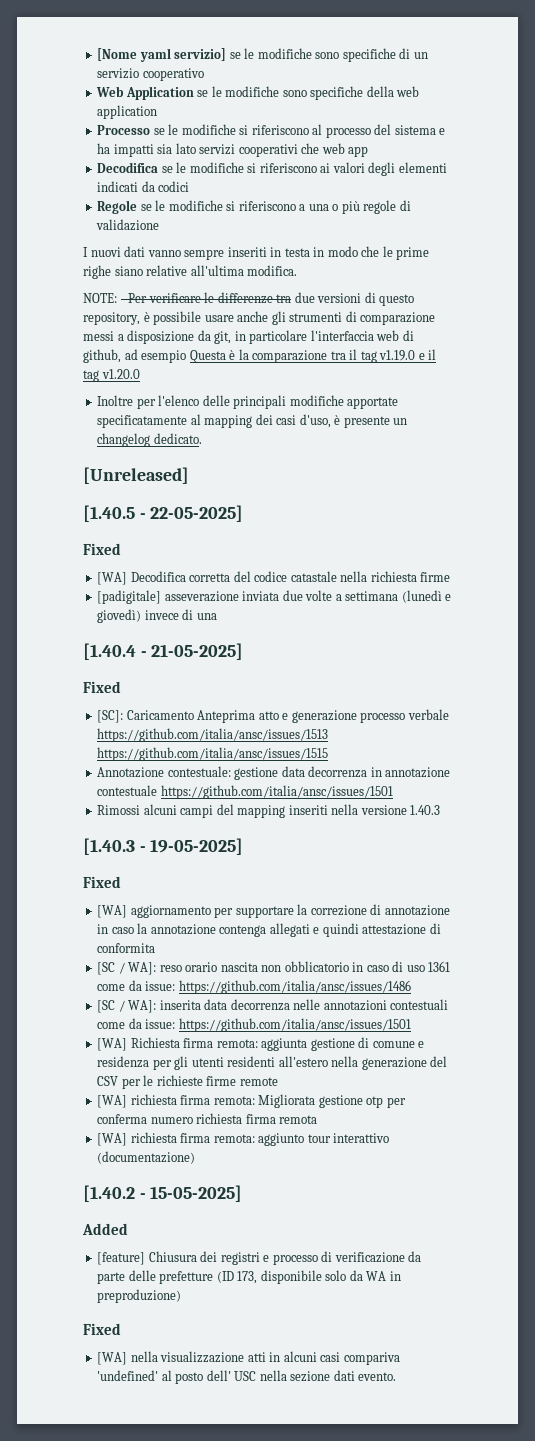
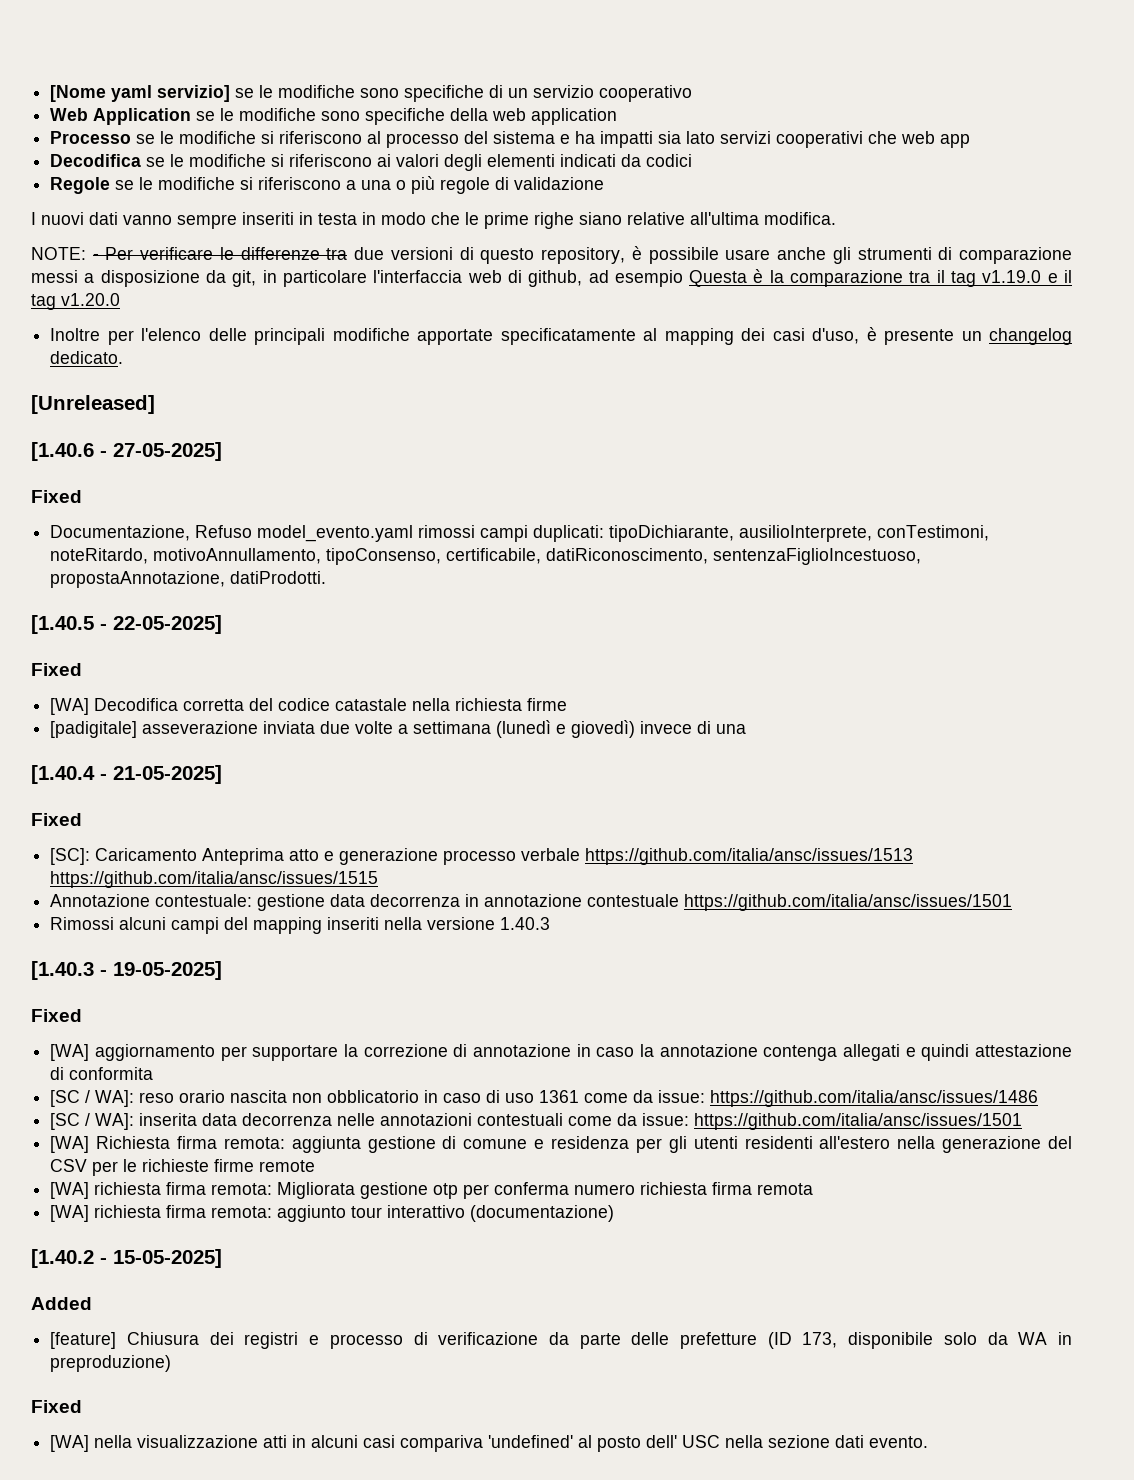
(189, 475) none -> [31,442,222,461] [31,490,82,503] [50,525,990,542] [50,548,922,565] [50,571,327,588] // [1.40.6 - 27-05-2025] // Fixed // Documentazione, Refuso model_evento.yaml rimossi campi duplicati: tipoDichiarante, ausilioInterprete, conTestimoni, noteRitardo, motivoAnnullamento, tipoConsenso, certificabile, datiRiconoscimento, sentenzaFiglioIncestuoso, propostaAnnotazione, datiProdotti.

